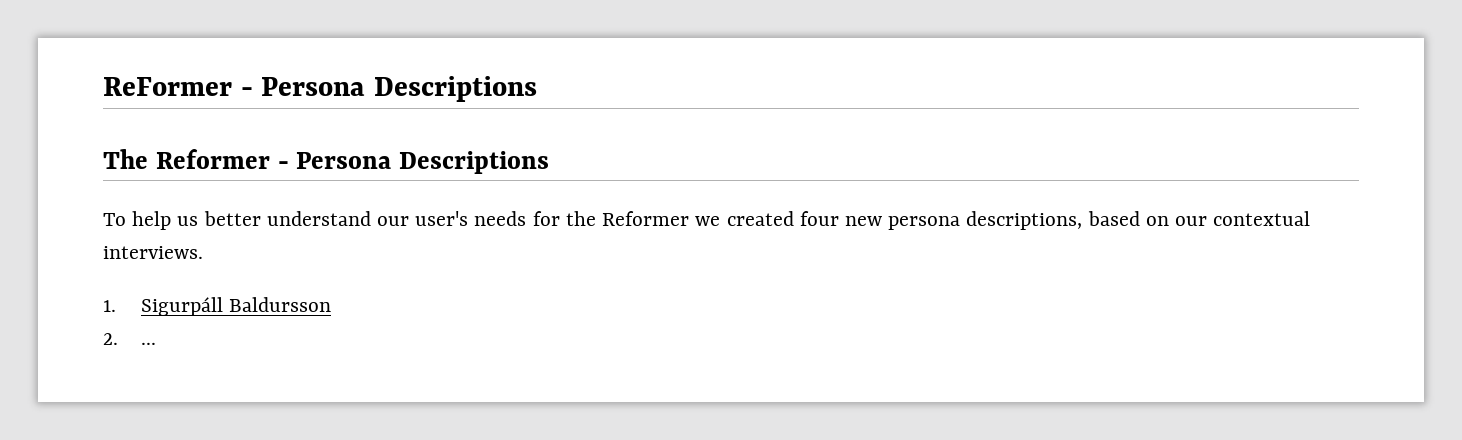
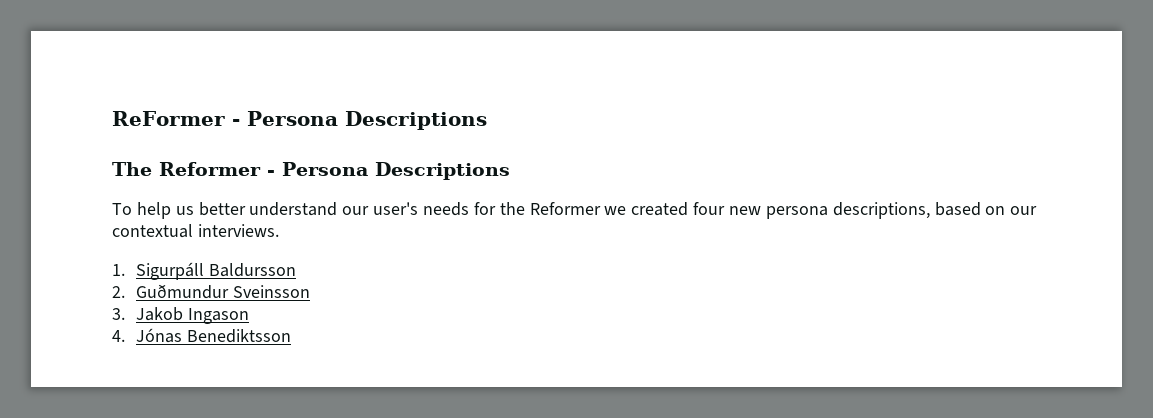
[140,342,156,345] ... -> [136,284,311,299] [112,307,250,324] [112,328,292,343] Guðmundur Sveinsson // 3. Jakob Ingason // 4. Jónas Benediktsson

